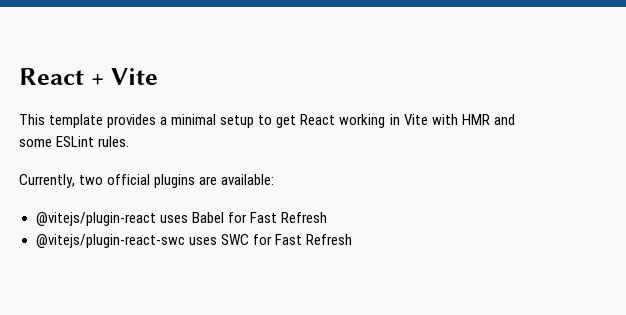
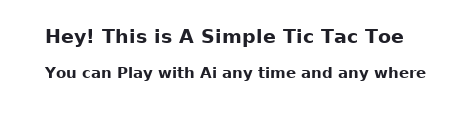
[19,68,158,85] [19,114,515,128] [19,136,130,147] [19,174,275,188] [35,212,327,226] [35,234,352,248] React + Vite // This template provides a minimal setup to get React working in Vite with HMR and some ESLint rules. // Currently, two official plugins are available: // @vitejs/plugin-react uses Babel for Fast Refresh // @vitejs/plugin-react-swc uses SWC for Fast Refresh -> [45,29,404,47] [44,67,426,81] Hey! This is A Simple Tic Tac Toe // You can Play with Ai any time and any where

